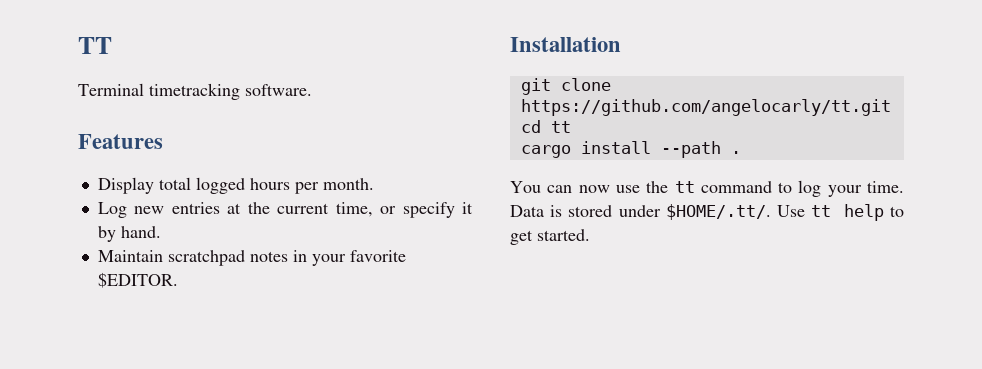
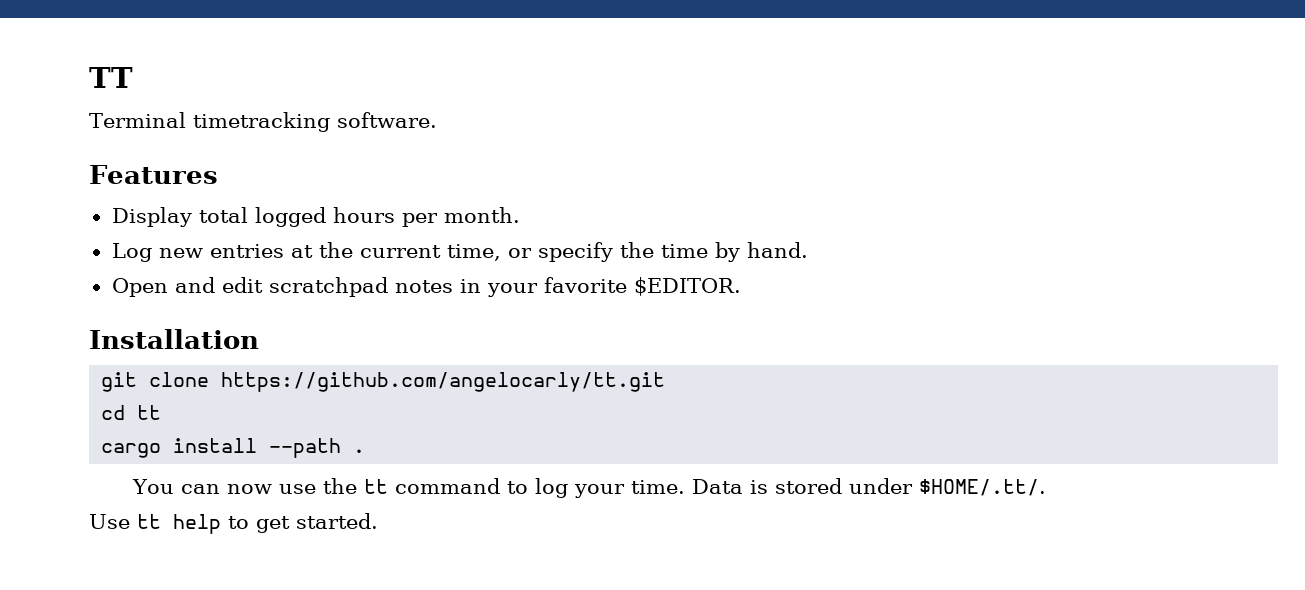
[461,202,473,214] it -> [619,242,708,258] the time
[97,250,163,262] Maintain -> [111,277,263,297] Open and edit
(771, 212) none -> (1046, 487) //

